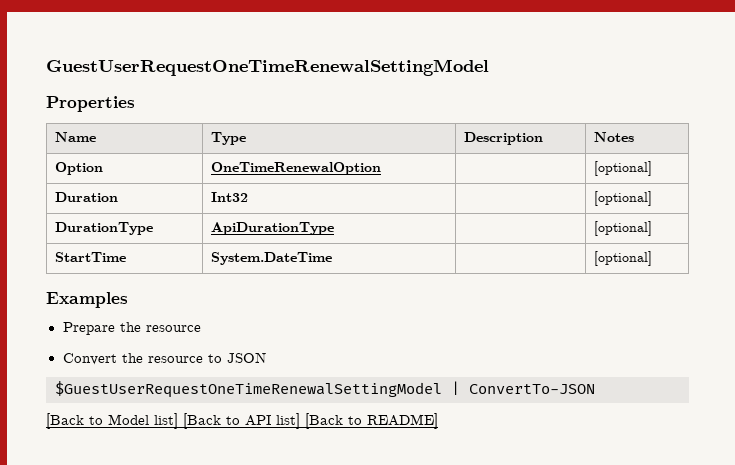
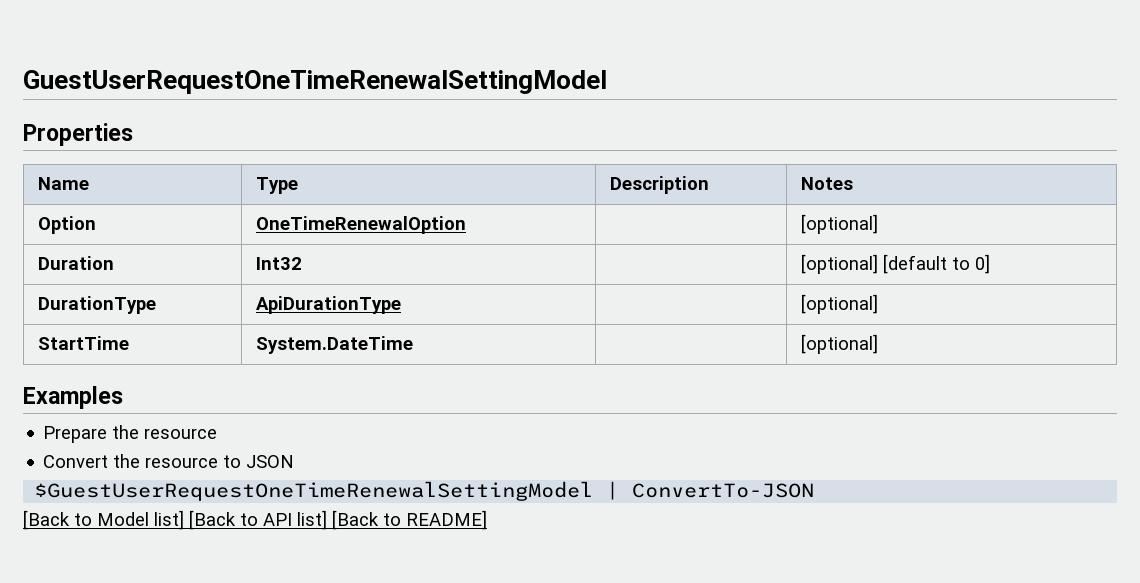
(652, 198) none -> [882,254,990,274] [default to 0]

